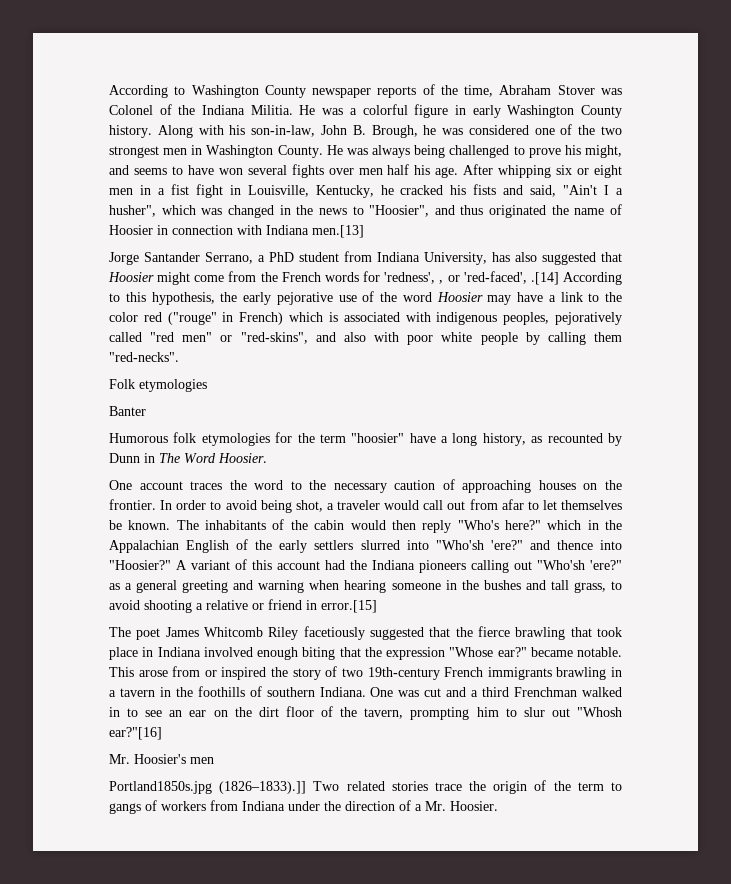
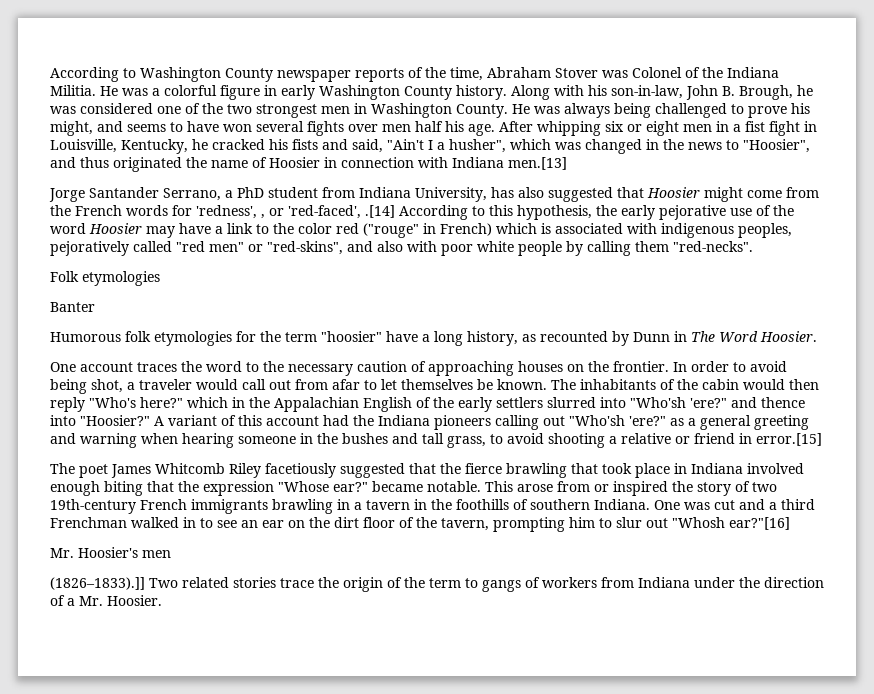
[109,781,212,794] Portland1850s.jpg -> (171, 554) none

